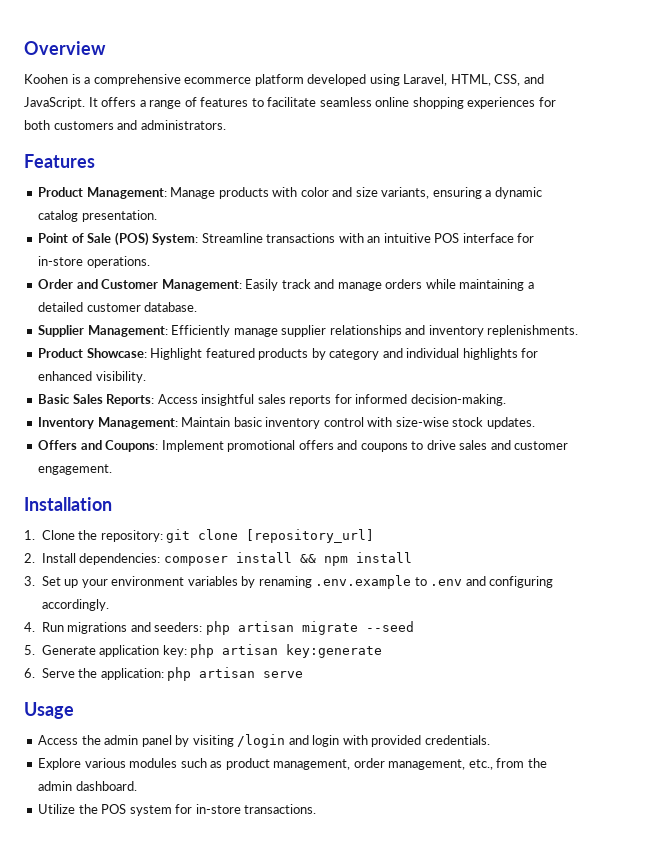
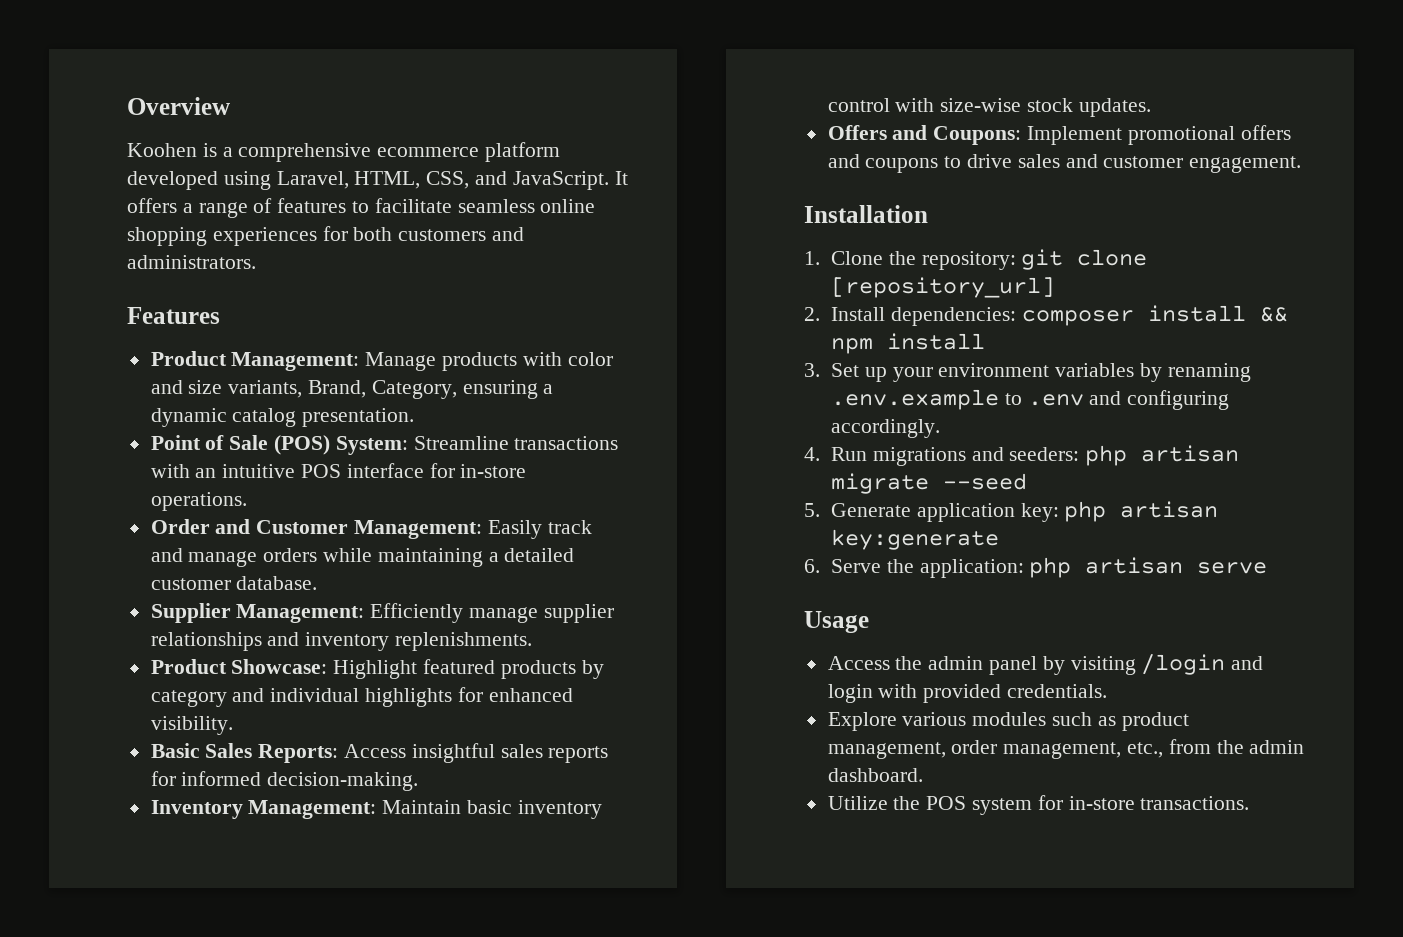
(430, 193) none -> [308,380,457,399] Brand, Category,

